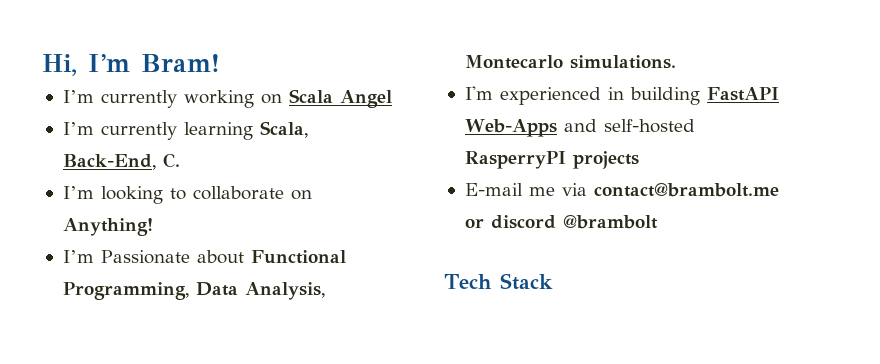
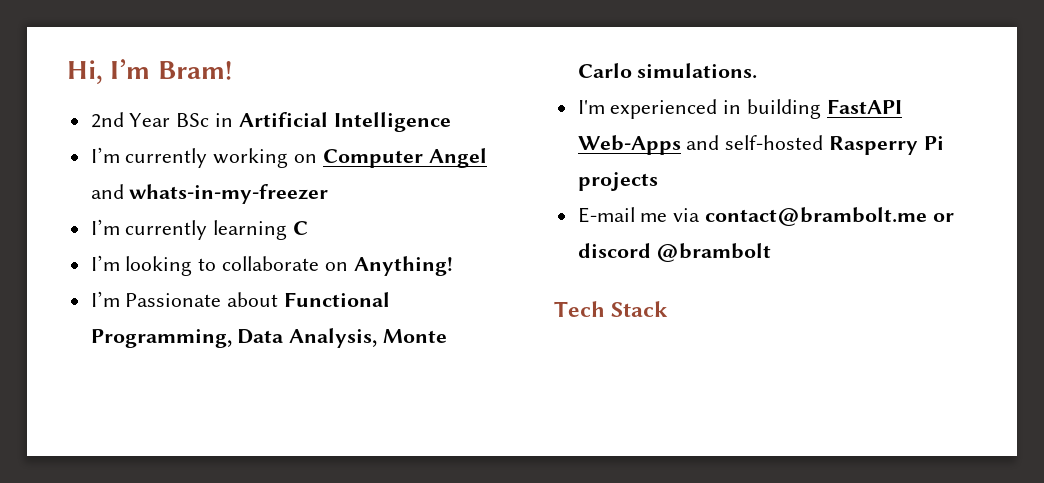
(220, 63) none -> [90,112,451,132] // 2nd Year BSc in Artificial Intelligence
[288,89,333,103] Scala -> [322,149,423,168] Computer
(392, 99) none -> [90,184,329,204] and whats-in-my-freezer
[259,121,308,138] [62,153,180,170] Scala, Back-End, C. -> [293,221,309,235] C
[464,55,563,69] Montecarlo -> [383,329,448,343] [577,63,632,78] Monte Carlo
[464,151,566,169] RasperryPI -> [829,136,944,155] Rasperry Pi

